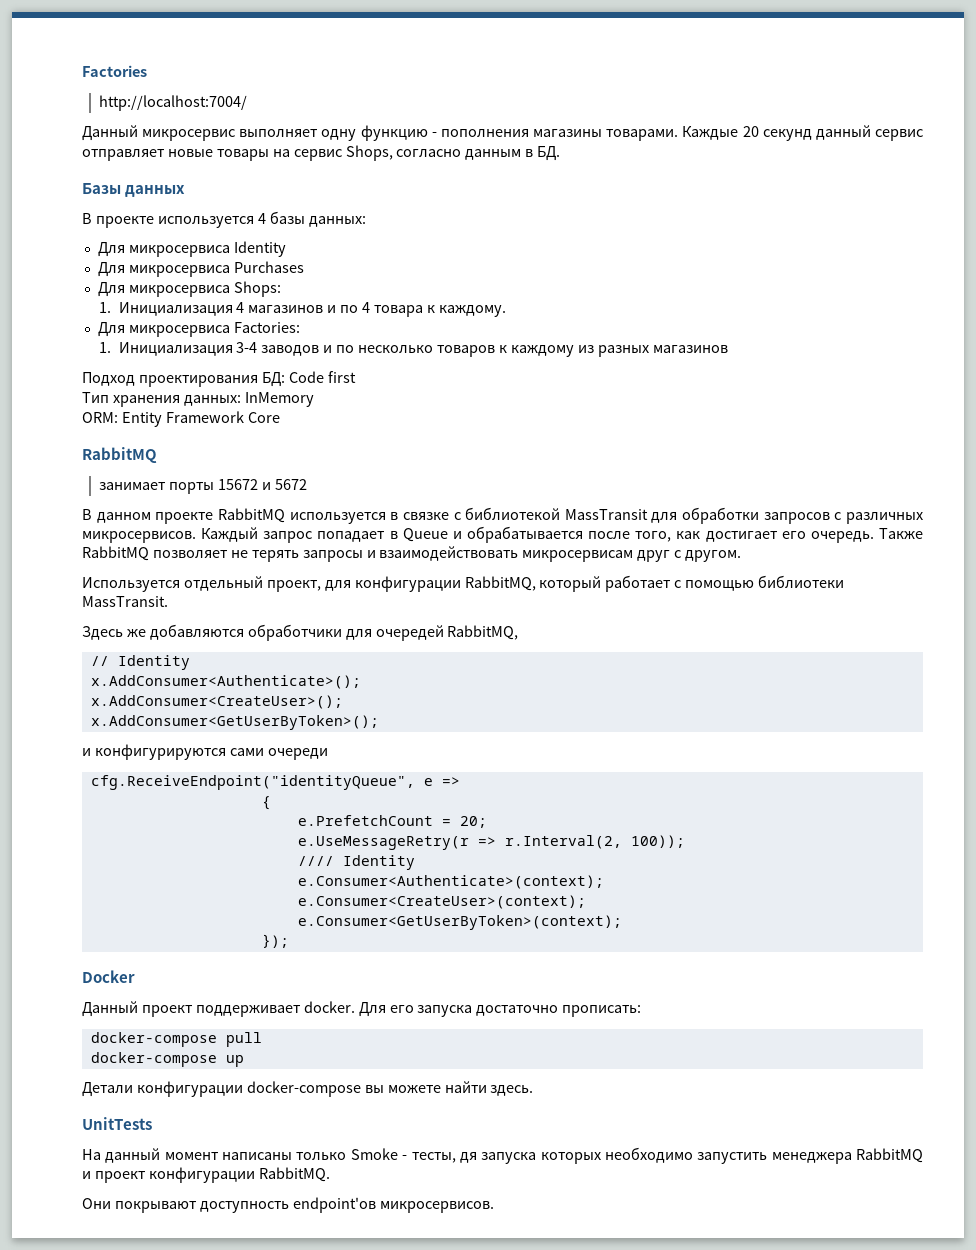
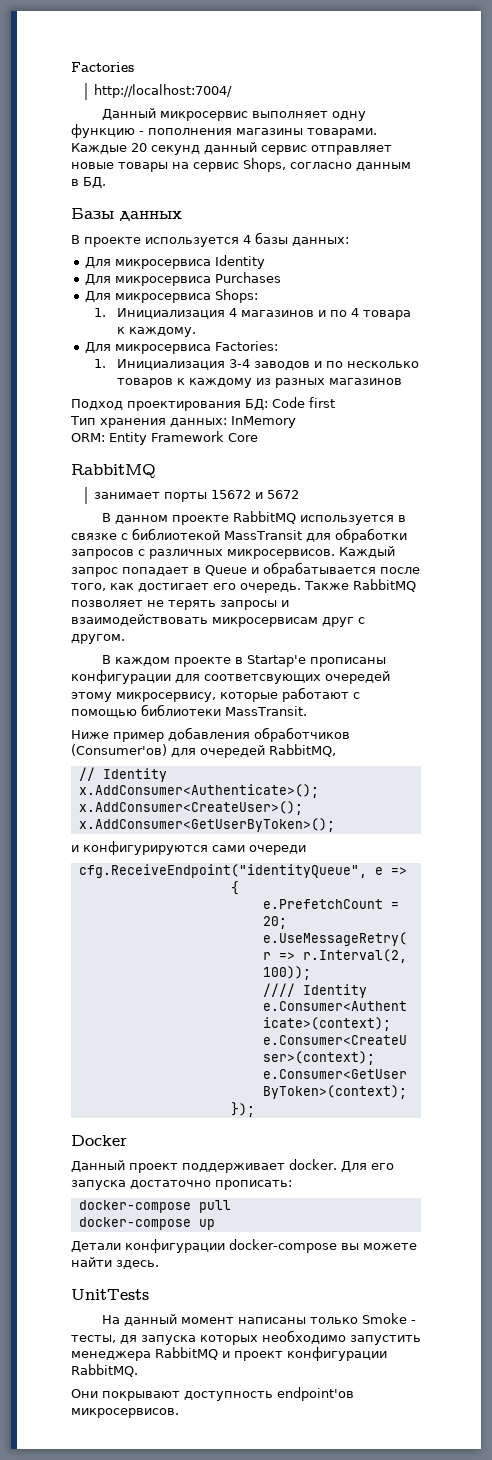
[82,575,672,592] Используется отдельный проект, для конфигурации RabbitMQ, который работает -> [101,655,386,667] [71,670,390,684] [71,687,349,702] В каждом проекте в Startap'e прописаны конфигурации для соответсвующих очередей этому микросервису, которые работают
[82,624,342,641] Здесь же добавляются обработчики -> [71,727,350,742] [71,744,167,756] Ниже пример добавления обработчиков (Consumer'ов)

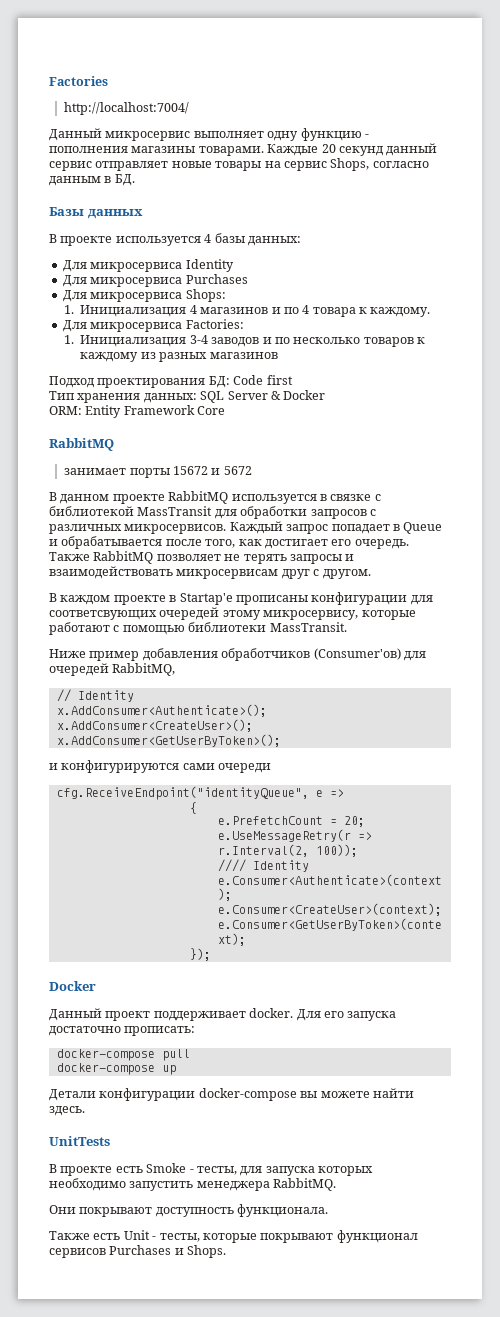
[231,416,296,428] InMemory -> [200,390,326,403] SQL Server & Docker
[101,1314,358,1326] На данный момент написаны только -> [49,1164,143,1176] В проекте есть
[120,1335,137,1344] дя -> [240,1166,263,1176] для
[155,1347,387,1361] RabbitMQ и проект конфигурации -> (270, 1186) none
[277,1387,354,1401] [71,1408,179,1418] endpoint'ов микросервисов. -> [237,1204,329,1217] [49,1230,418,1243] [49,1245,227,1258] функционала. // Также есть Unit - тесты, которые покрывают функционал сервисов Purchases и Shops.

